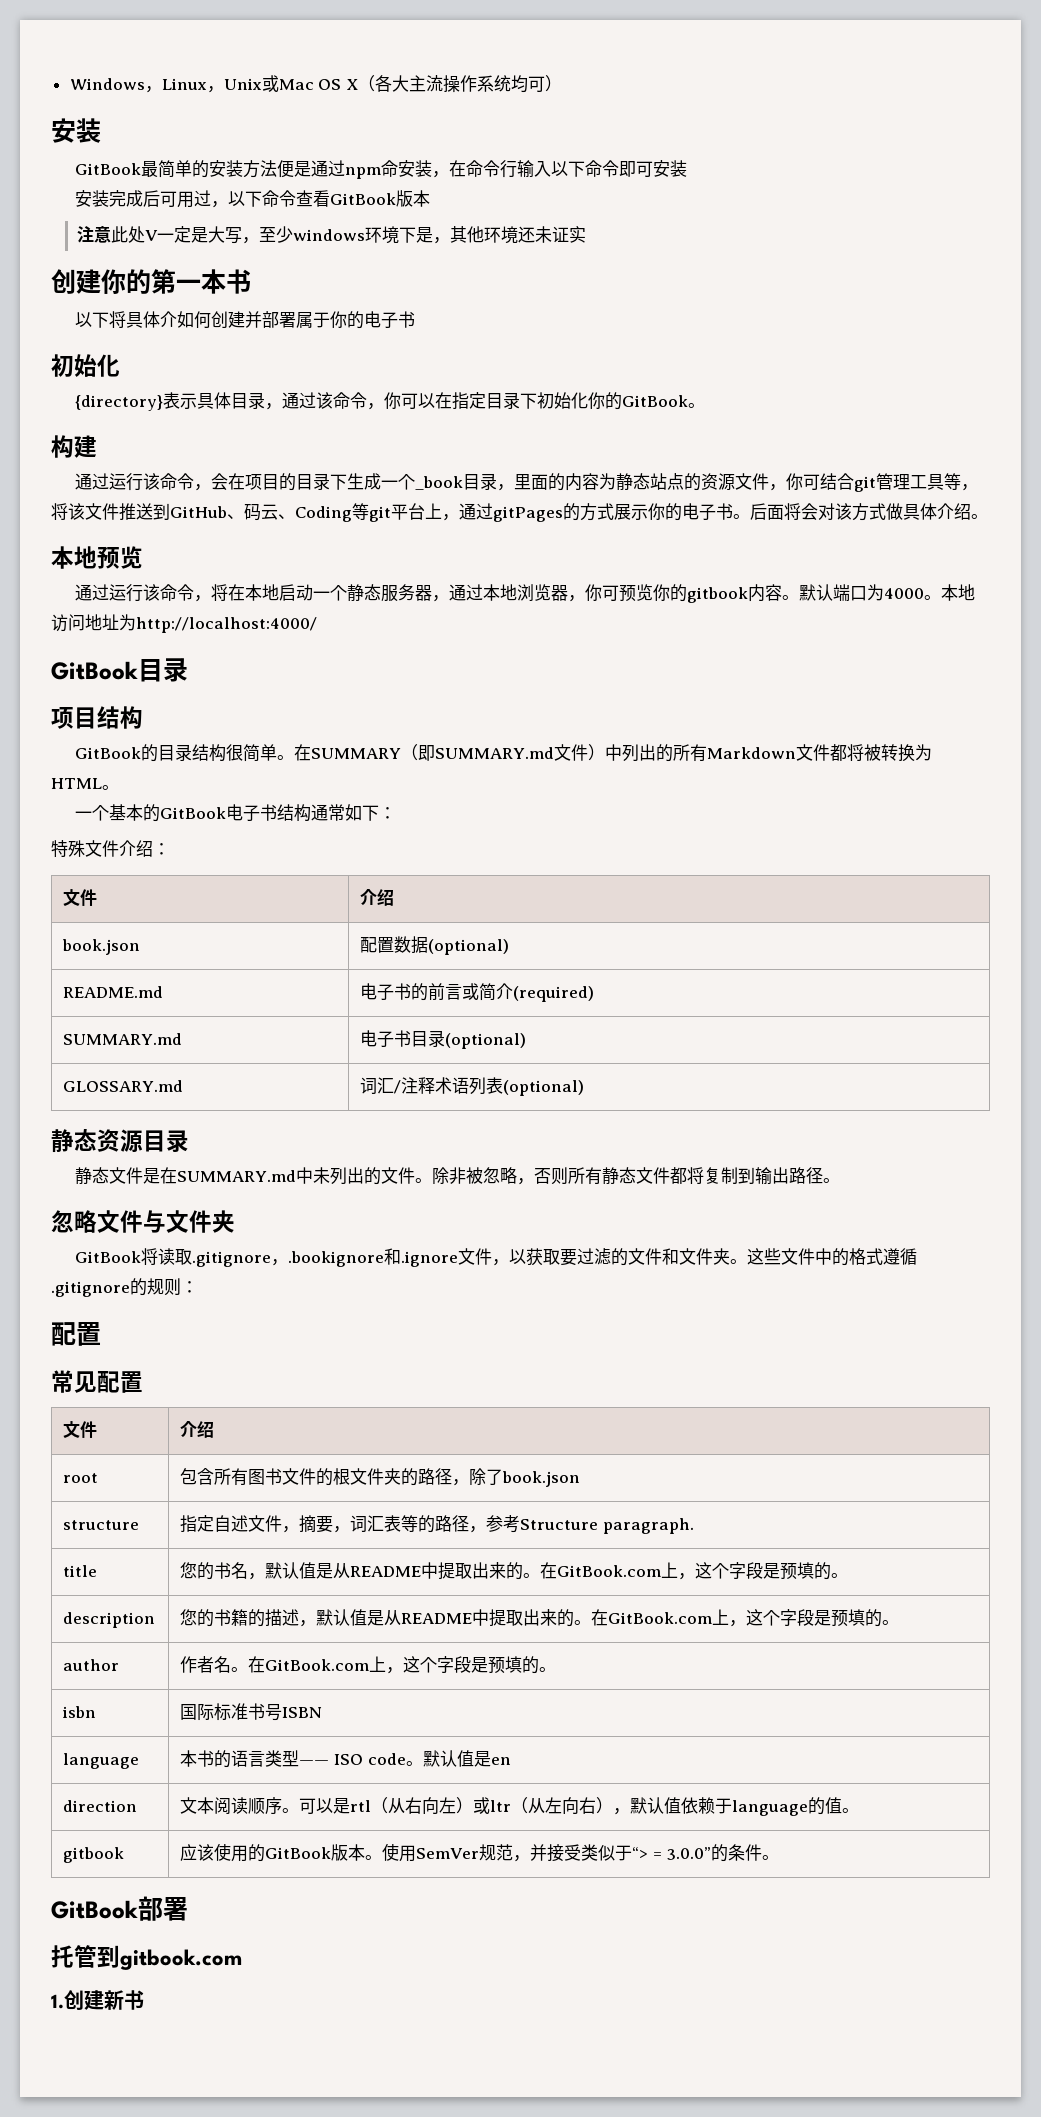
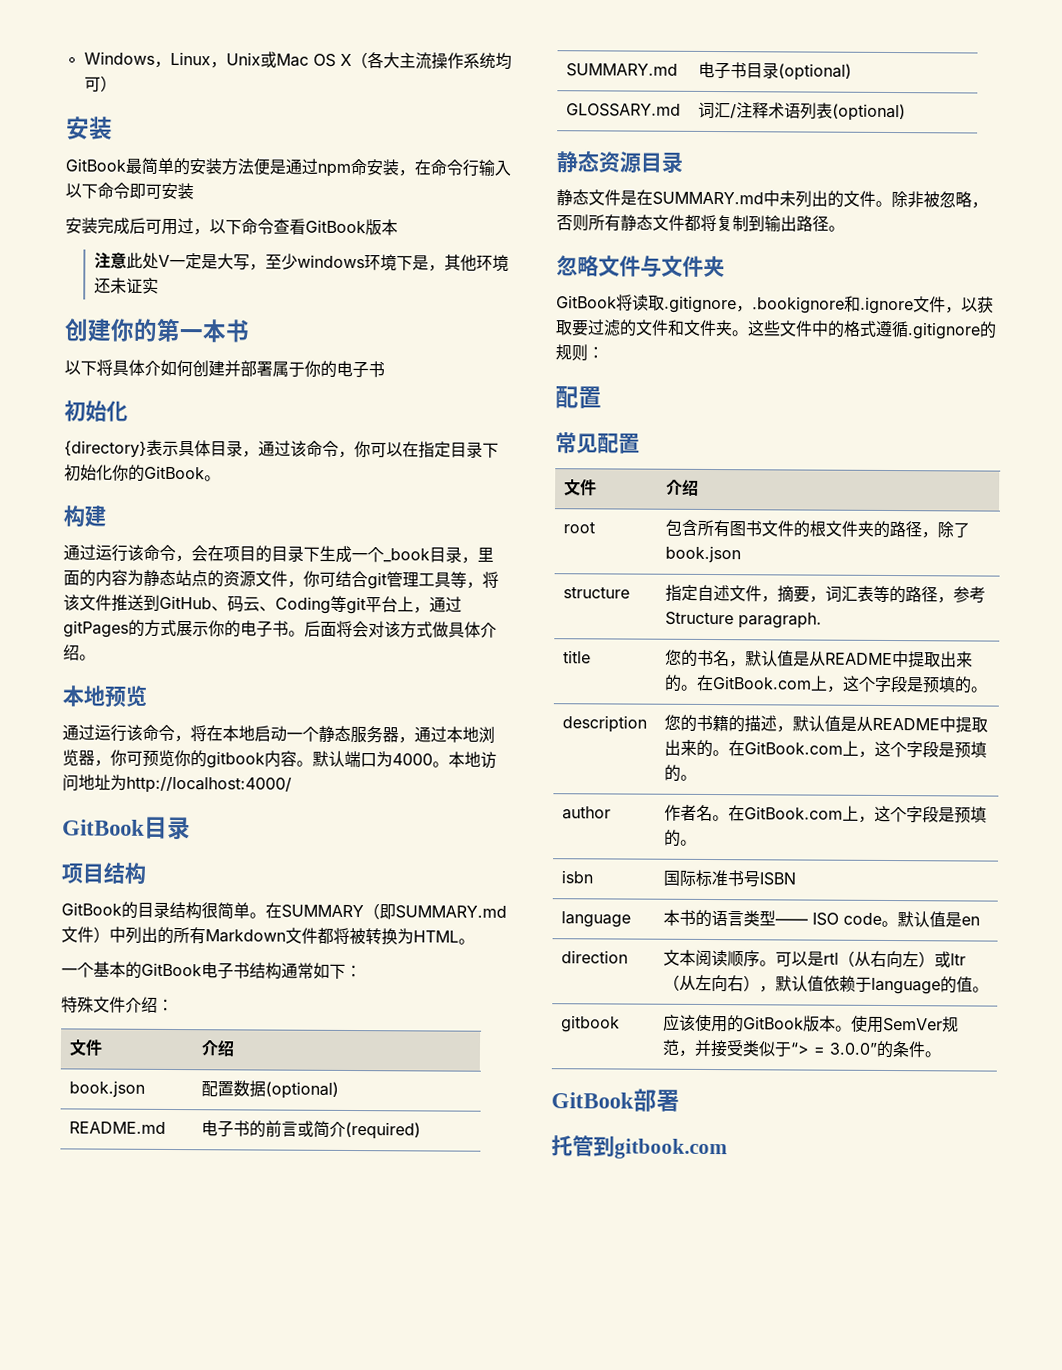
[51,1990,144,2010] // 1.创建新书 -> (728, 1149) none

